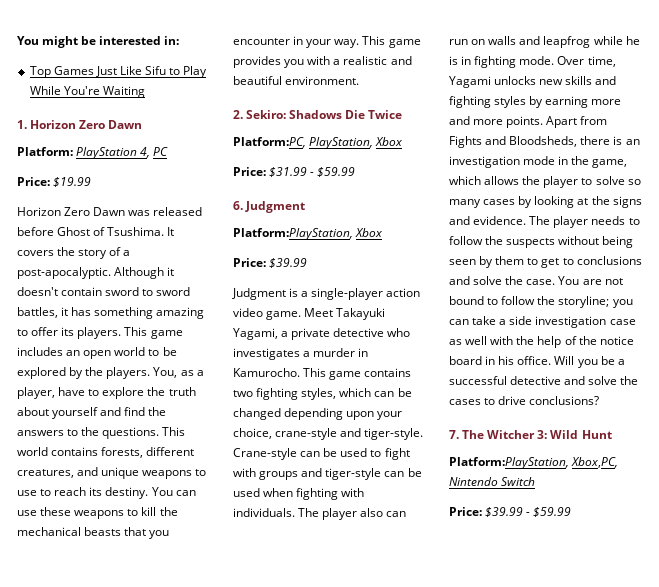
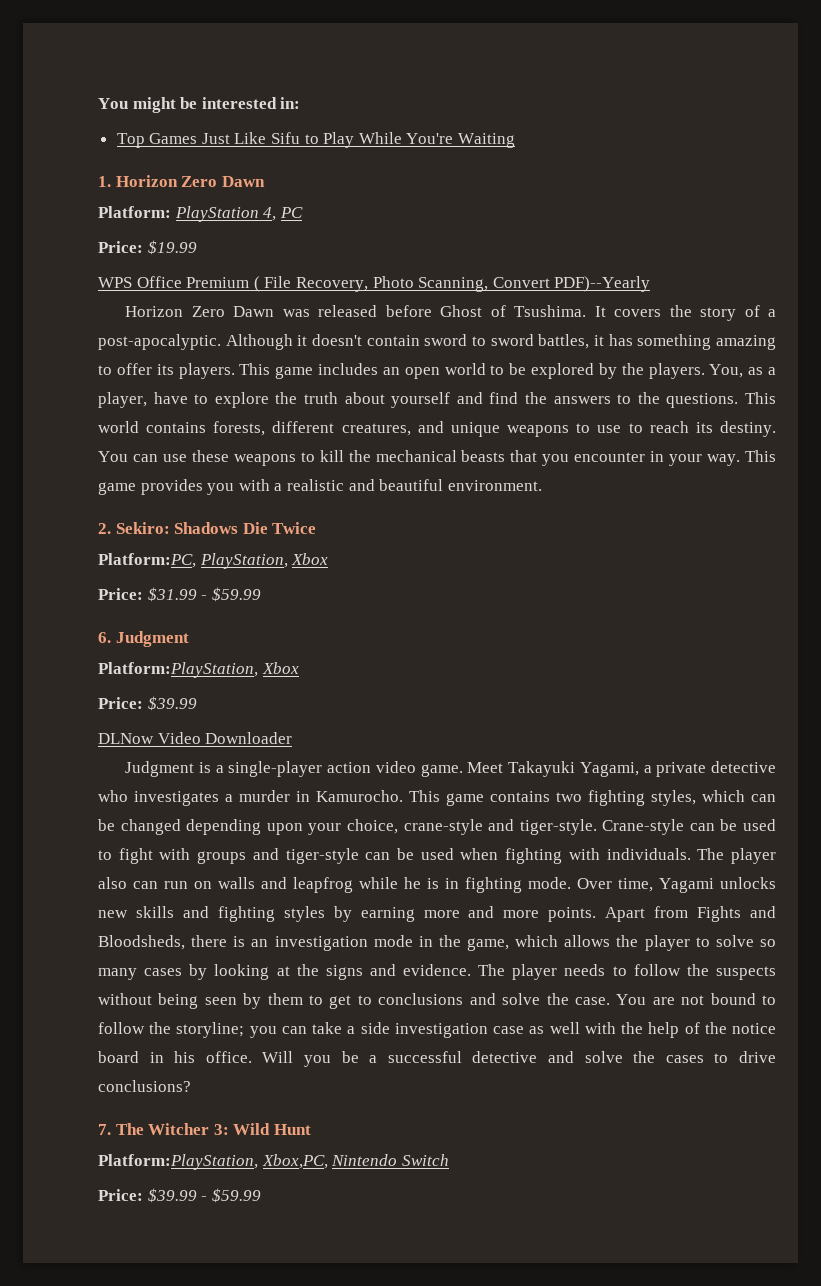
(92, 182) none -> [98,276,651,292] // WPS Office Premium ( File Recovery, Photo Scanning, Convert PDF)--Yearly
(308, 263) none -> [98,732,293,744] // DLNow Video Downloader

